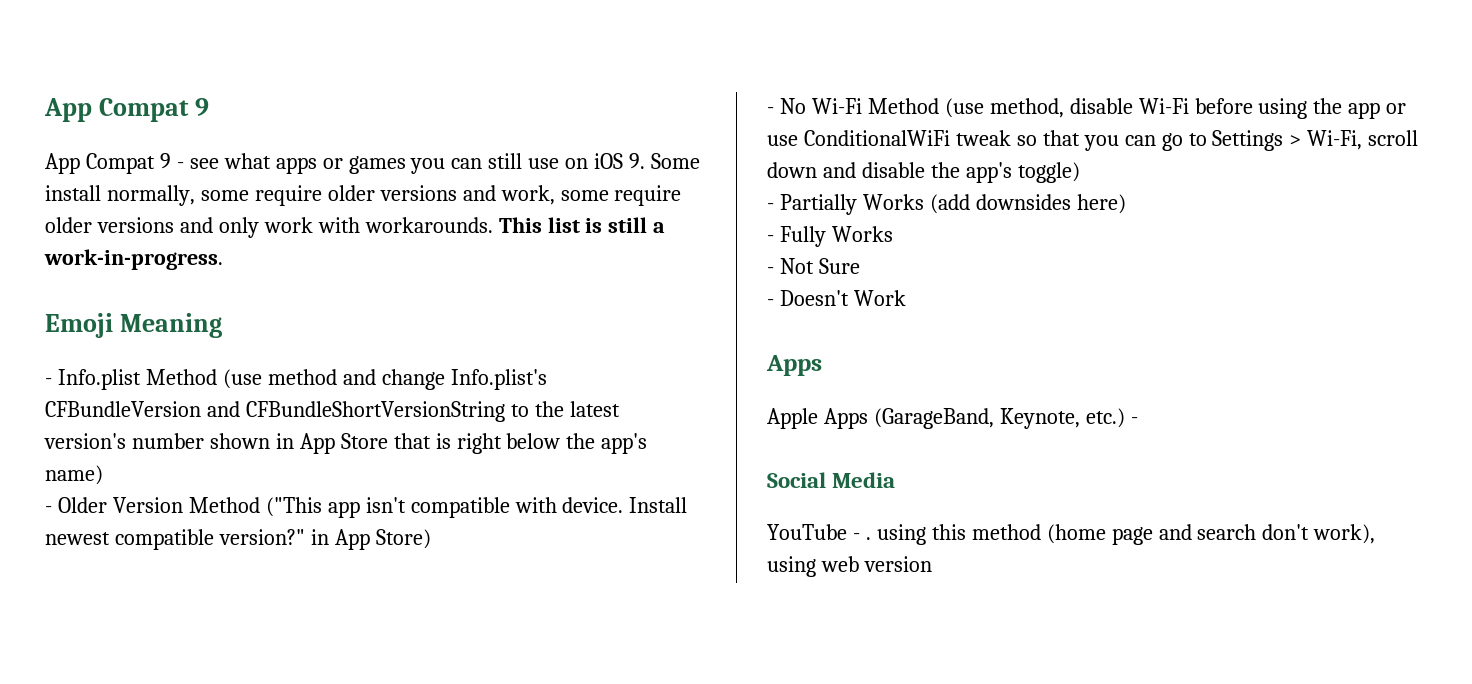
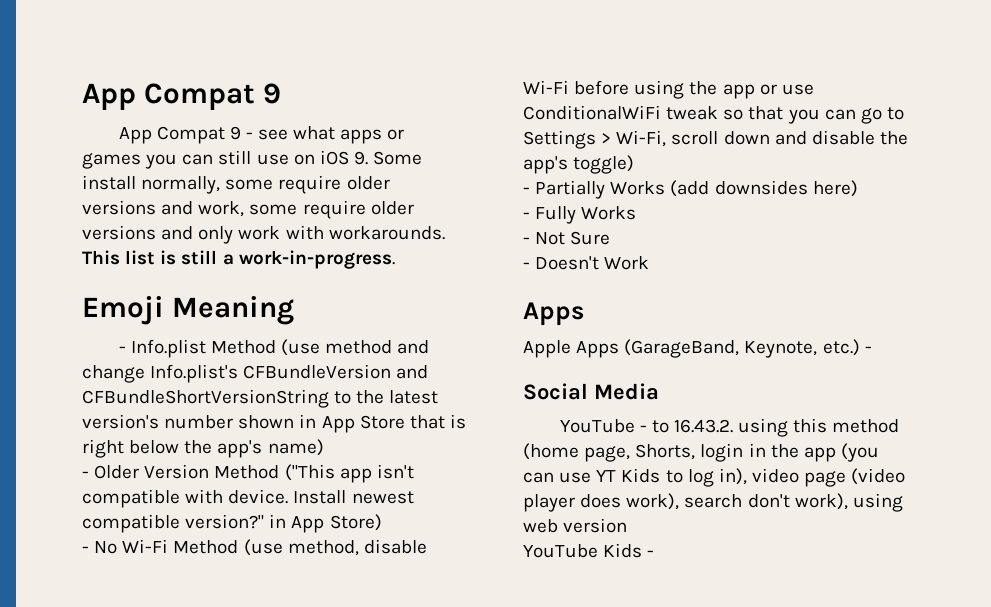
[865,537,871,540] . -> [651,419,733,433] to 16.43.2.
[1111,524,1192,545] page and -> [584,443,879,462] [523,468,906,487] [523,493,680,512] page, Shorts, login in the app (you can use YT Kids to log in), video page (video player does work),
(932, 564) none -> [523,543,655,558] // YouTube Kids -

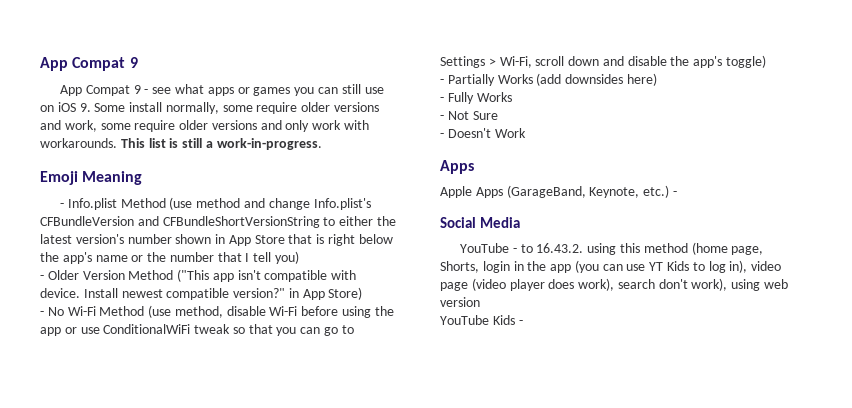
(352, 397) none -> [339,216,374,226] either
[267,439,324,456] name) -> [95,251,300,264] name or the number that I tell you)

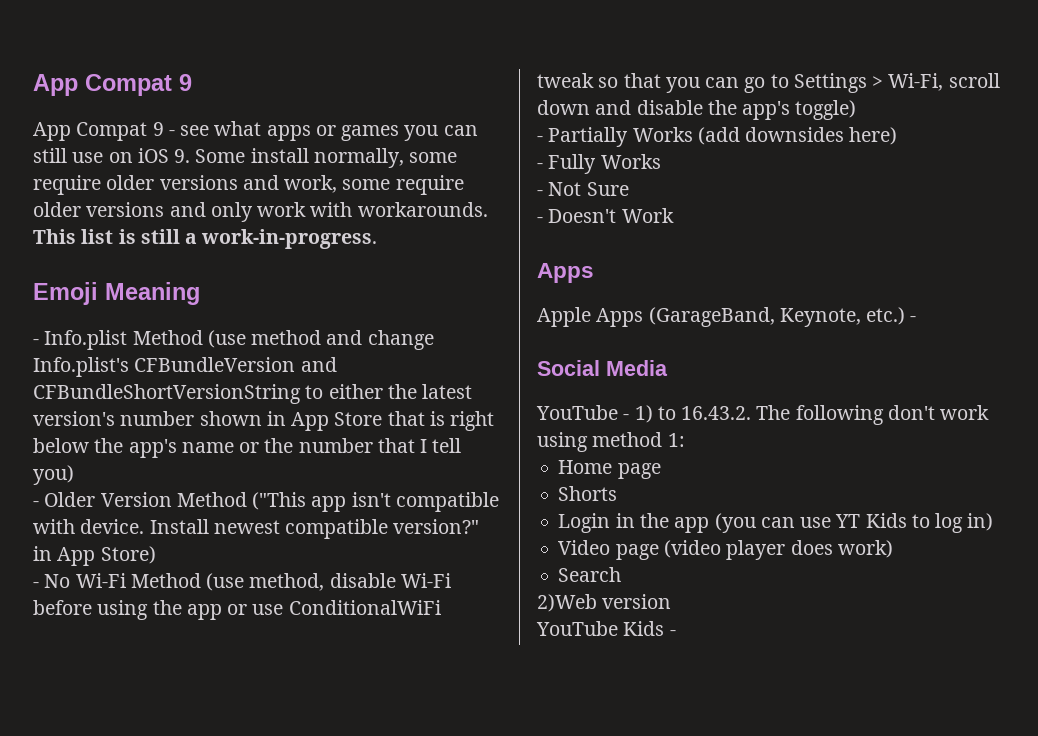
(517, 250) none -> [634,405,653,423] 1)
[587,242,764,255] [440,261,510,273] using this method (home page, Shorts, login -> [756,405,990,425] [537,432,685,452] [558,460,661,479] [558,486,618,501] [558,513,611,533] The following don't work using method 1: // Home page // Shorts // Login
[729,260,782,273] in), video -> [967,513,994,531] [558,540,611,555] in) // Video
[578,278,789,291] work), search don't work), using web -> [837,540,893,558] [558,567,622,582] [537,594,597,612] work) // Search // 2)Web

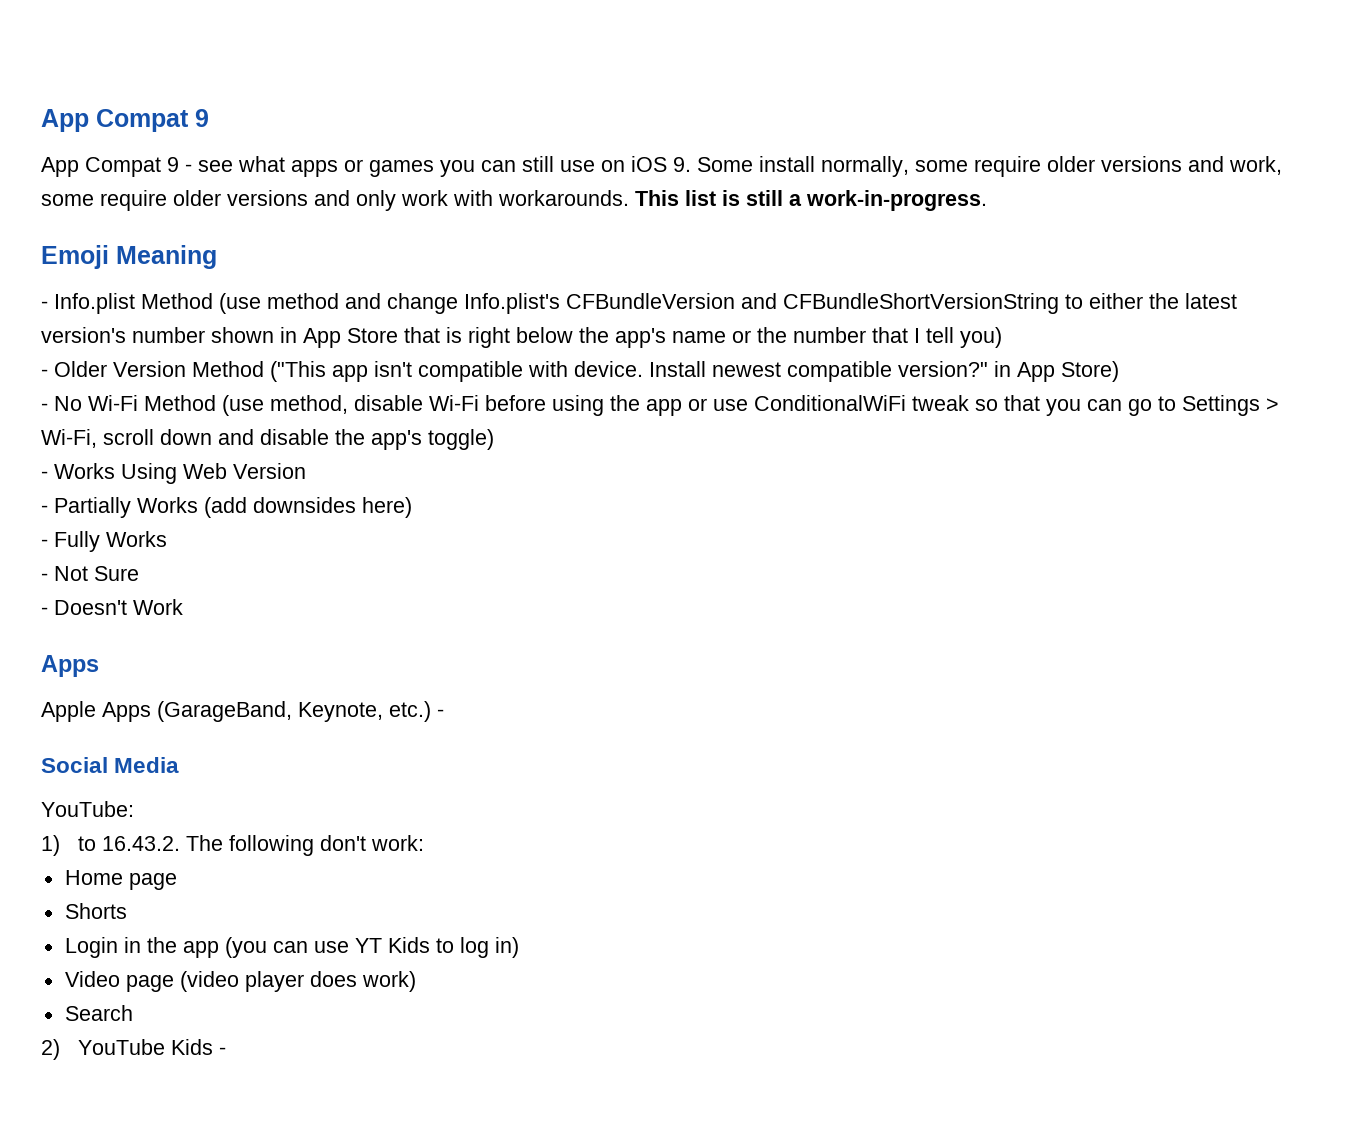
(857, 110) none -> [41,463,306,484] // - Works Using Web Version
[536,405,630,420] YouTube - -> [41,801,134,817] YouTube: //
[940,405,990,420] [537,432,685,452] work using method 1: -> [370,835,424,851] work:
[537,594,672,612] 2)Web version // -> [41,1039,60,1060] 2)

